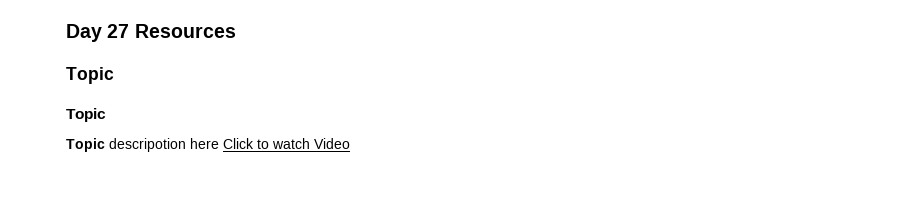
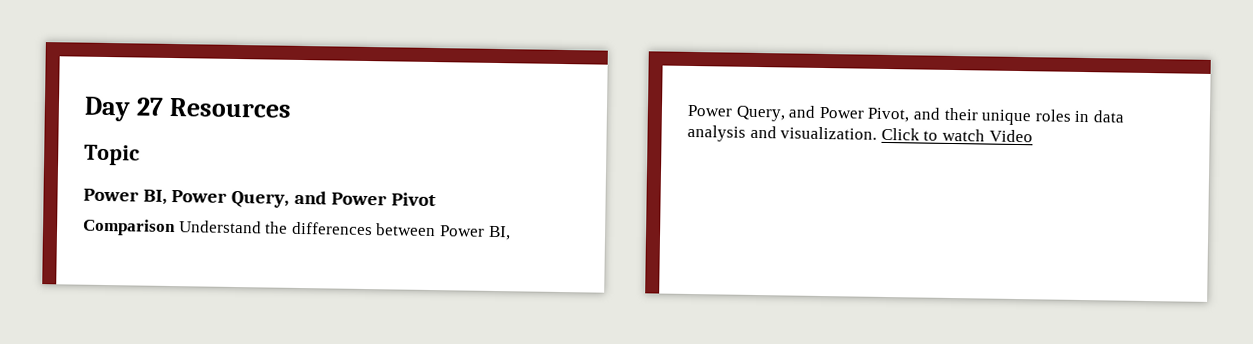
[66,108,106,122] [66,138,219,152] Topic // Topic descripotion here -> [83,188,436,208] [82,218,511,241] [687,104,1125,126] [687,124,878,142] Power BI, Power Query, and Power Pivot // Comparison Understand the differences between Power BI, Power Query, and Power Pivot, and their unique roles in data analysis and visualization.

